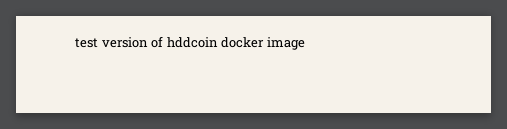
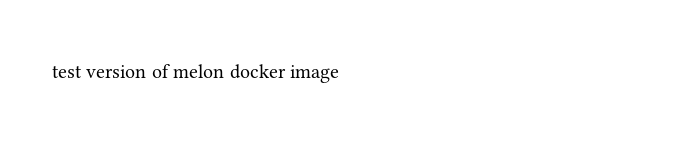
[166,37,218,48] hddcoin -> [173,64,225,78] melon

